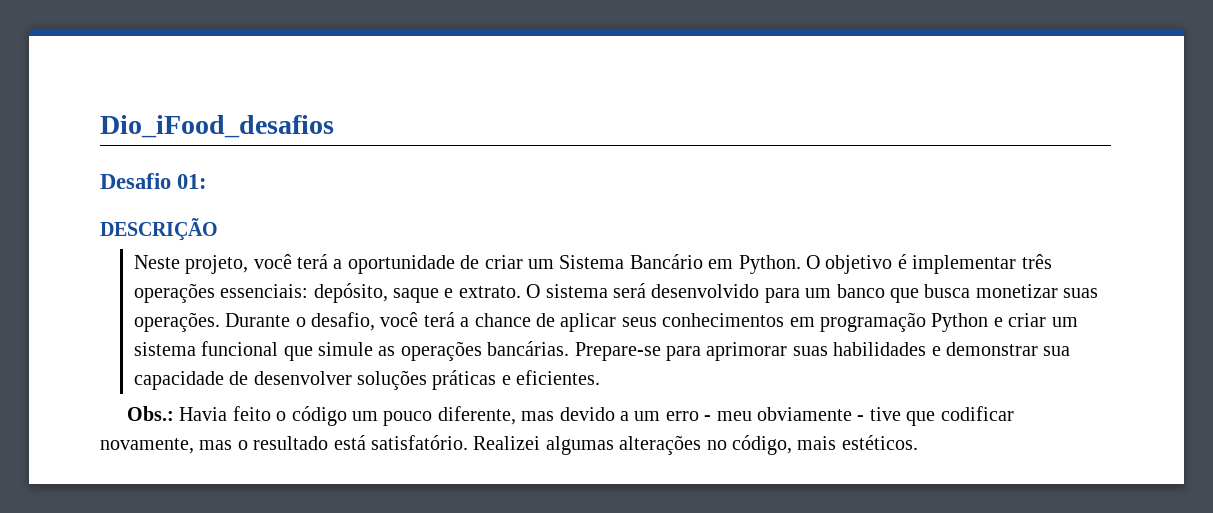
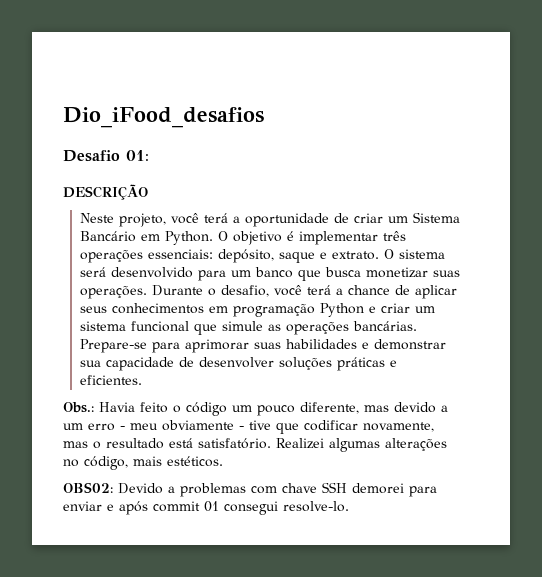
(918, 442) none -> [63,482,437,497] [63,501,349,515] // OBS02: Devido a problemas com chave SSH demorei para enviar e após commit 01 consegui resolve-lo.

